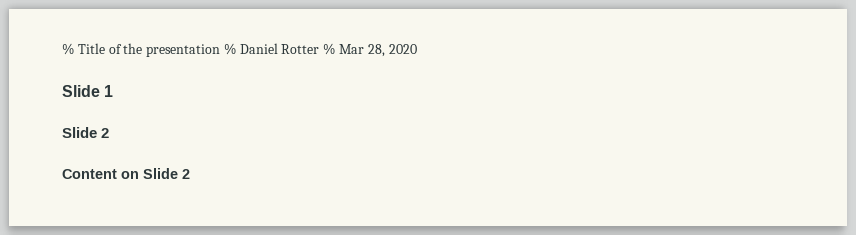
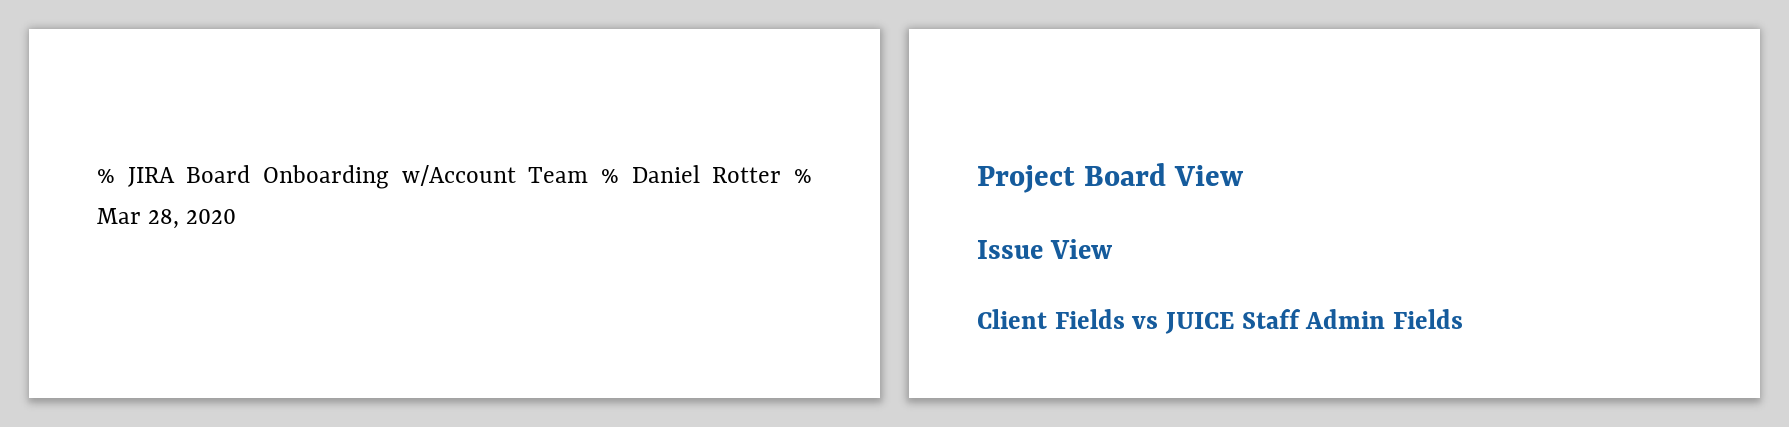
[62,43,221,57] % Title of the presentation -> [97,165,589,189] % JIRA Board Onboarding w/Account Team
[62,85,114,97] [62,127,110,138] [62,168,190,179] Slide 1 // Slide 2 // Content on Slide 2 -> [977,163,1245,193] [977,239,1113,259] [977,309,1464,334] Project Board View // Issue View // Client Fields vs JUICE Staff Admin Fields

